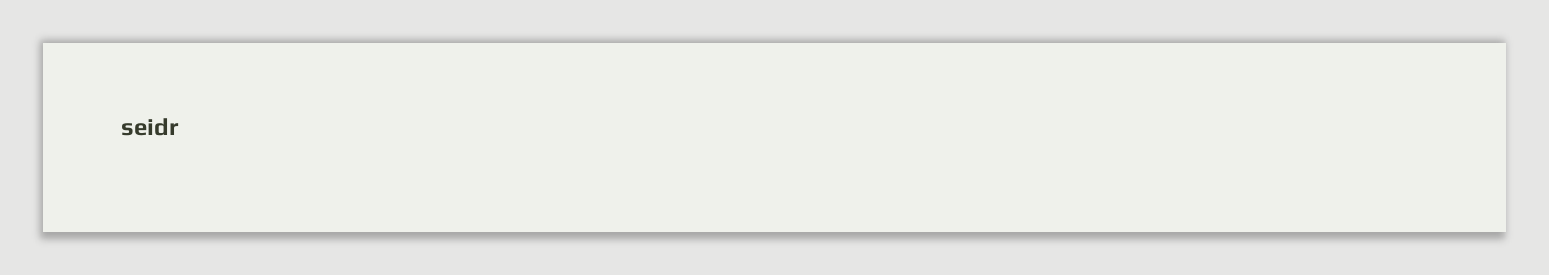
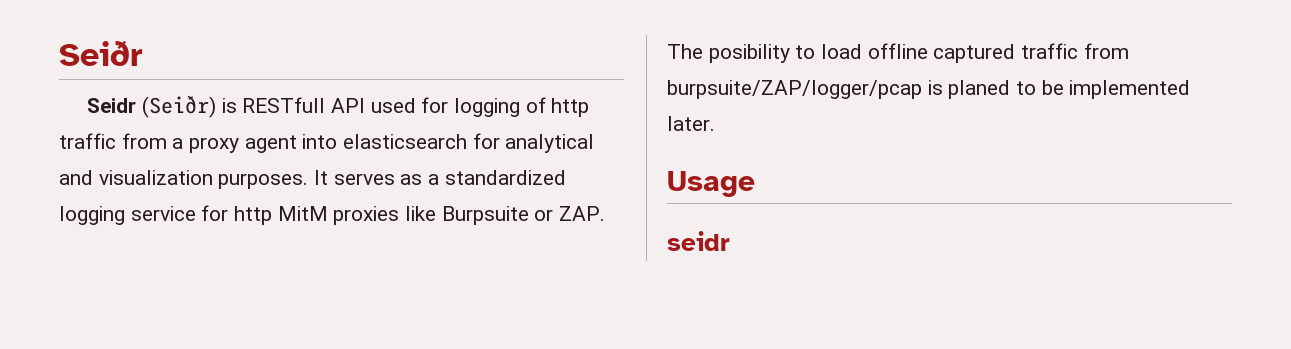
(121, 127) none -> [59,40,143,66] [87,95,590,118] [59,133,595,153] [59,170,566,189] [59,205,606,225] [667,43,1129,63] [667,80,1191,99] [667,116,715,131] [667,171,755,197] Seiðr // Seidr (Seiðr) is RESTfull API used for logging of http traffic from a proxy agent into elasticsearch for analytical and visualization purposes. It serves as a standardized logging service for http MitM proxies like Burpsuite or ZAP. The posibility to load offline captured traffic from burpsuite/ZAP/logger/pcap is planed to be implemented later. // Usage //

